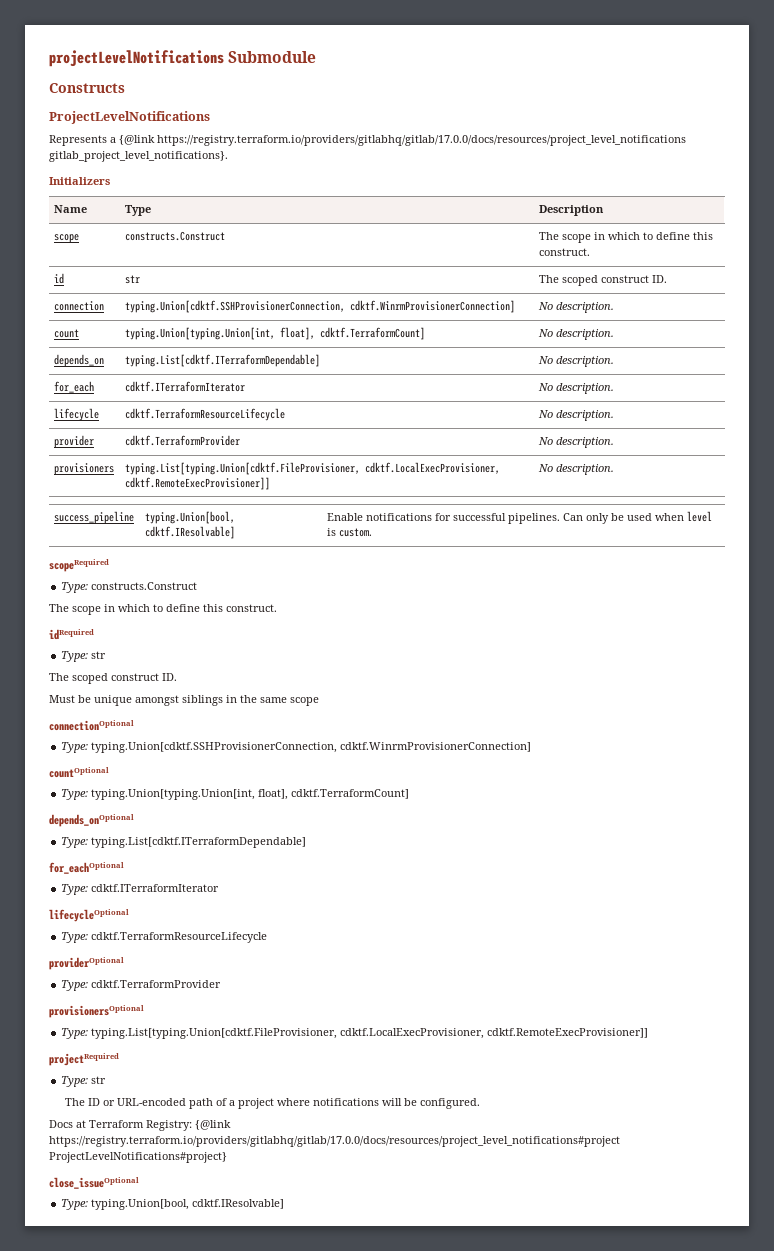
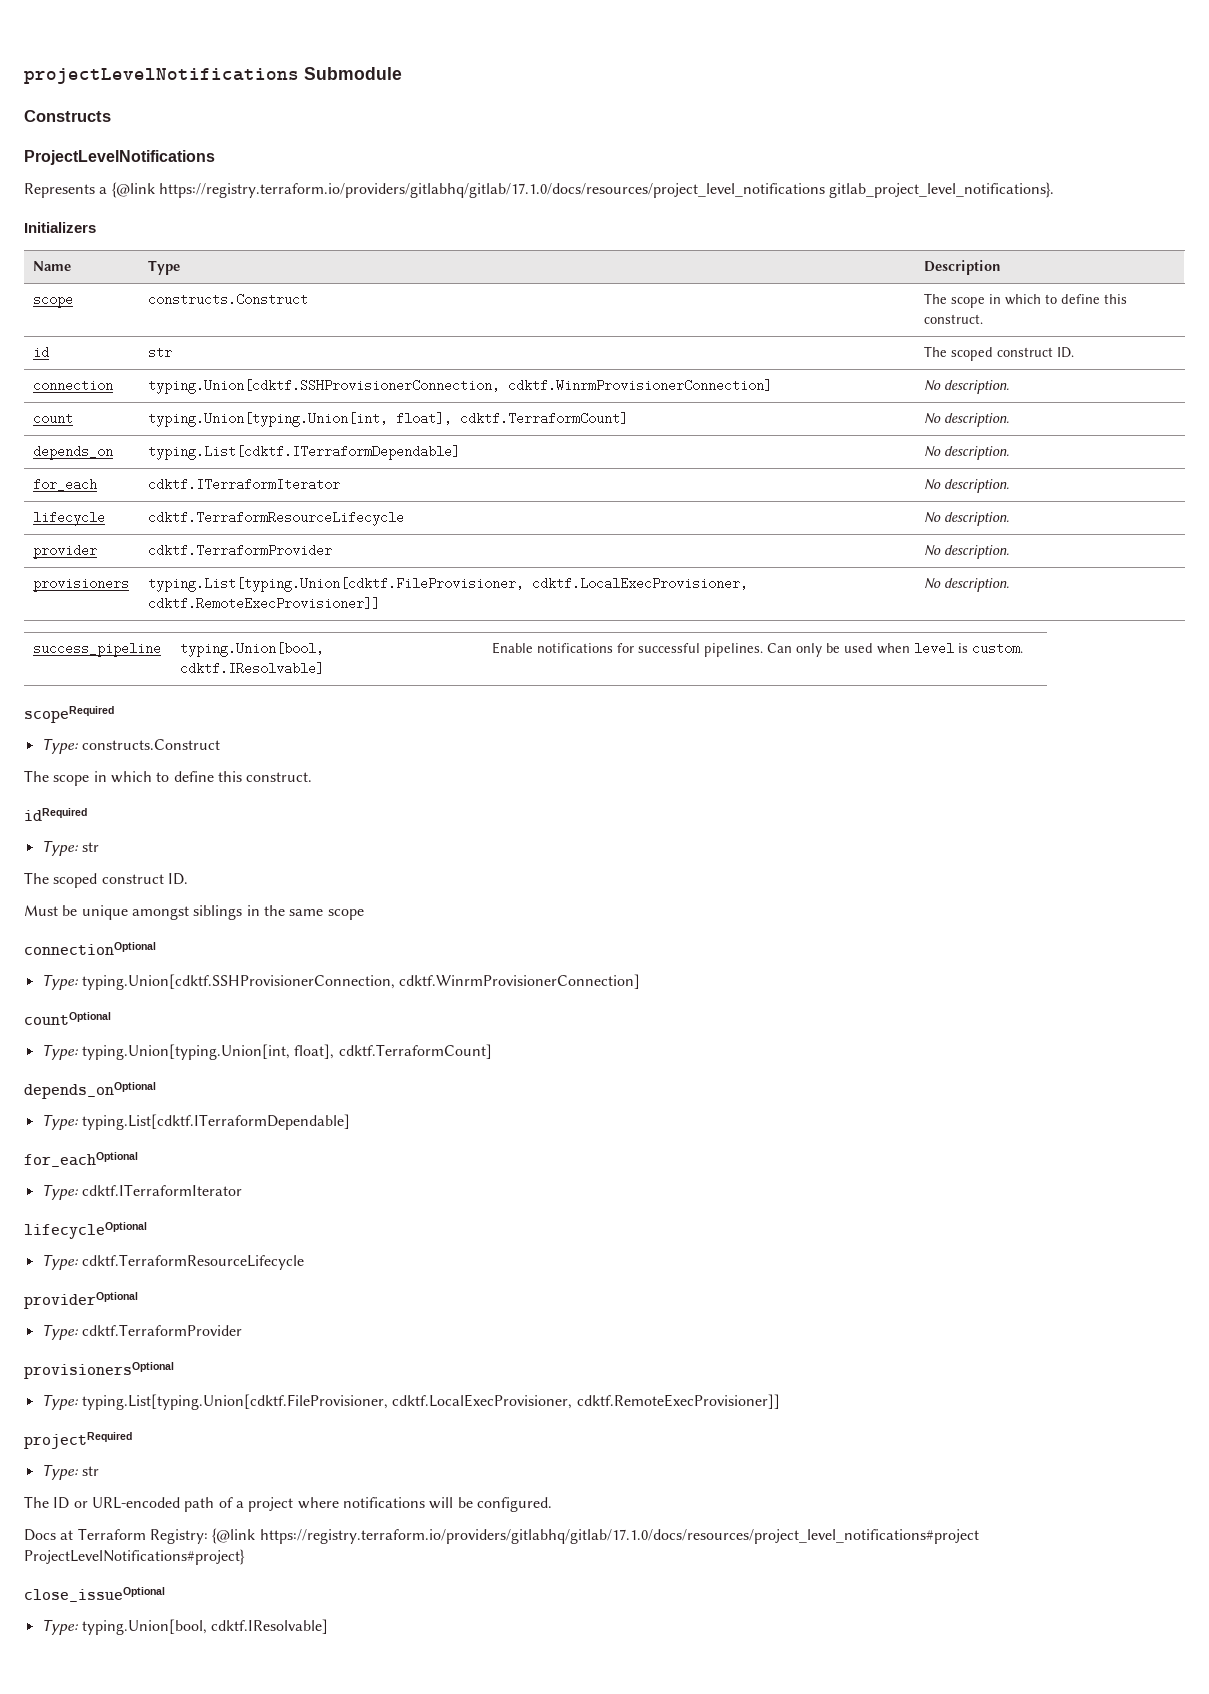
[157,135,686,146] https://registry.terraform.io/providers/gitlabhq/gitlab/17.0.0/docs/resources/project_level_notifications -> [158,183,825,198] https://registry.terraform.io/providers/gitlabhq/gitlab/17.1.0/docs/resources/project_level_notifications
[49,1136,620,1147] https://registry.terraform.io/providers/gitlabhq/gitlab/17.0.0/docs/resources/project_level_notifications#project -> [259,1529,979,1544] https://registry.terraform.io/providers/gitlabhq/gitlab/17.1.0/docs/resources/project_level_notifications#project

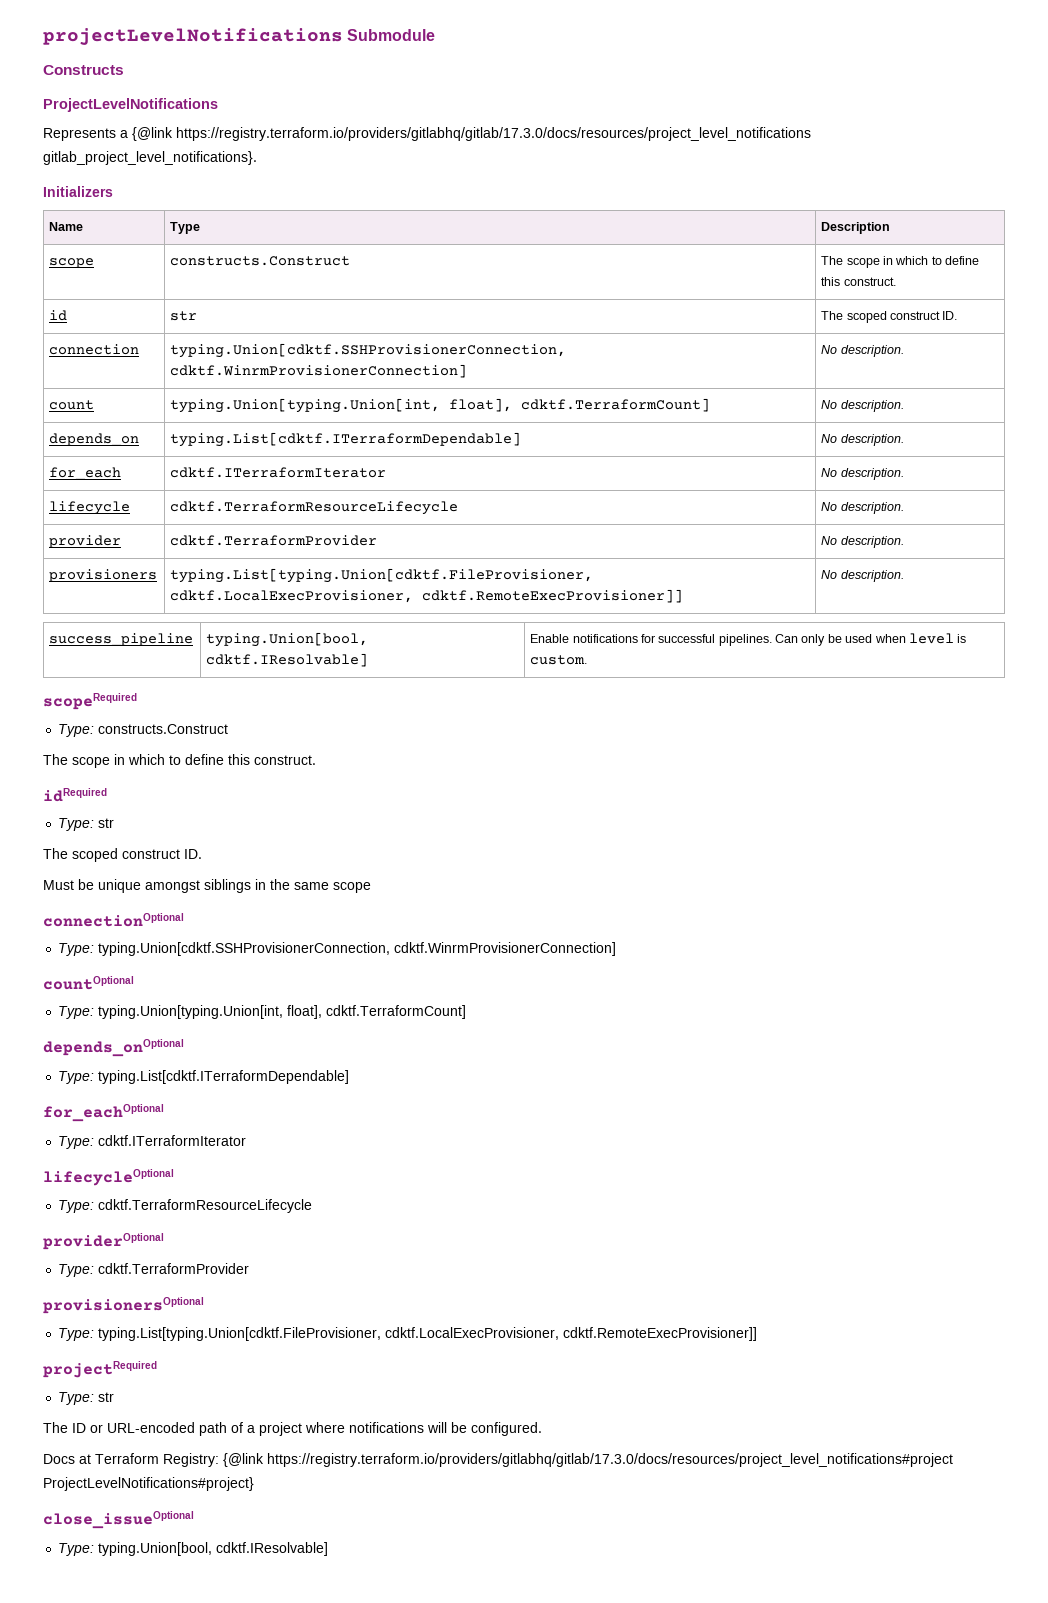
[158,183,825,198] https://registry.terraform.io/providers/gitlabhq/gitlab/17.1.0/docs/resources/project_level_notifications -> [176,127,811,141] https://registry.terraform.io/providers/gitlabhq/gitlab/17.3.0/docs/resources/project_level_notifications
[259,1529,979,1544] https://registry.terraform.io/providers/gitlabhq/gitlab/17.1.0/docs/resources/project_level_notifications#project -> [267,1453,953,1467] https://registry.terraform.io/providers/gitlabhq/gitlab/17.3.0/docs/resources/project_level_notifications#project

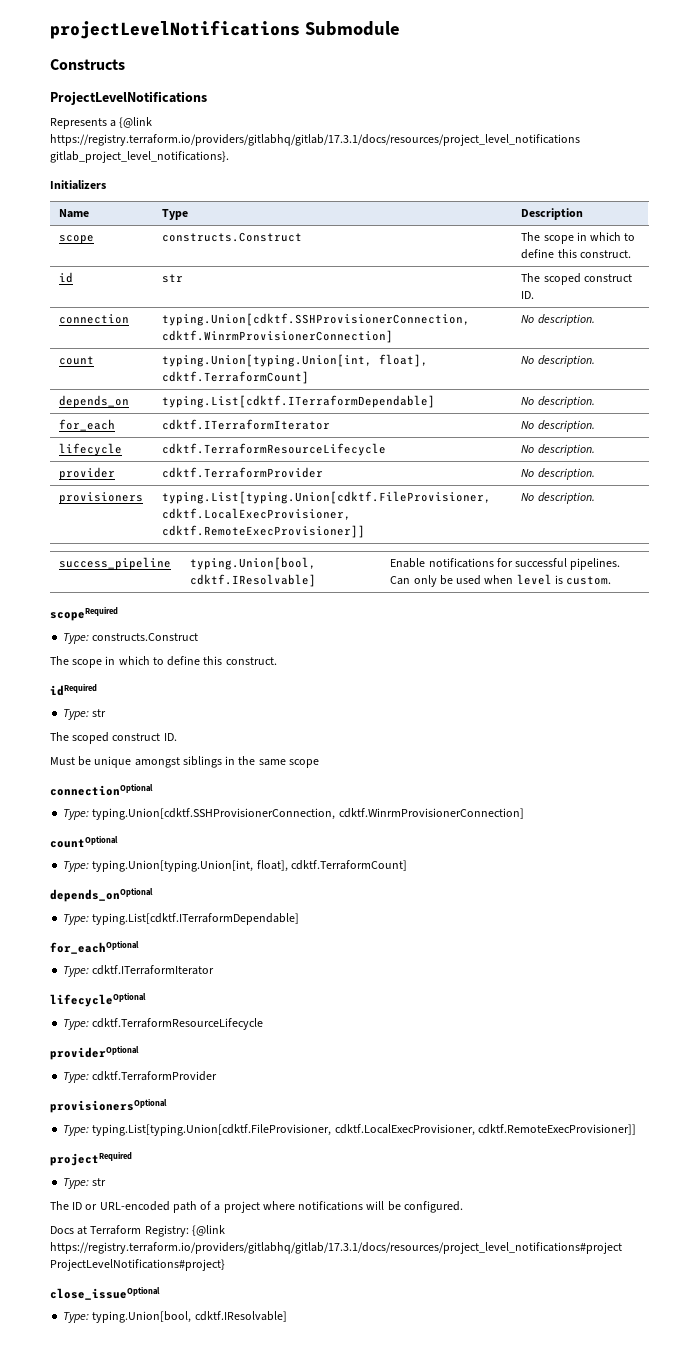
[176,127,811,141] https://registry.terraform.io/providers/gitlabhq/gitlab/17.3.0/docs/resources/project_level_notifications -> [50,134,580,146] https://registry.terraform.io/providers/gitlabhq/gitlab/17.3.1/docs/resources/project_level_notifications
[267,1453,953,1467] https://registry.terraform.io/providers/gitlabhq/gitlab/17.3.0/docs/resources/project_level_notifications#project -> [50,1242,622,1254] https://registry.terraform.io/providers/gitlabhq/gitlab/17.3.1/docs/resources/project_level_notifications#project

